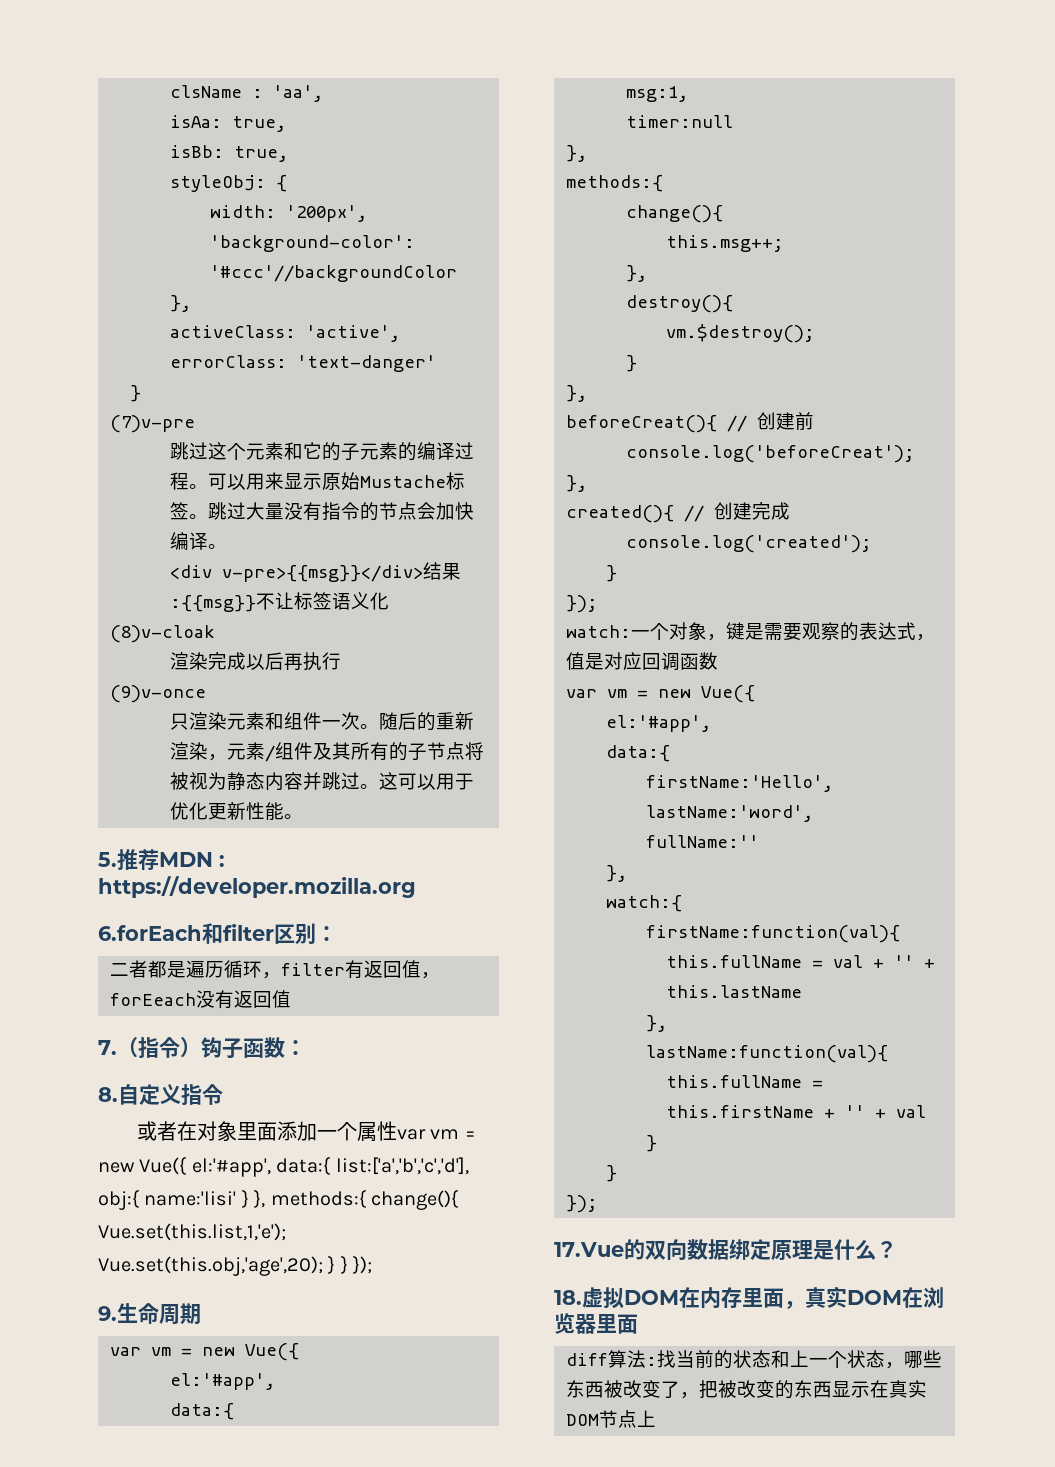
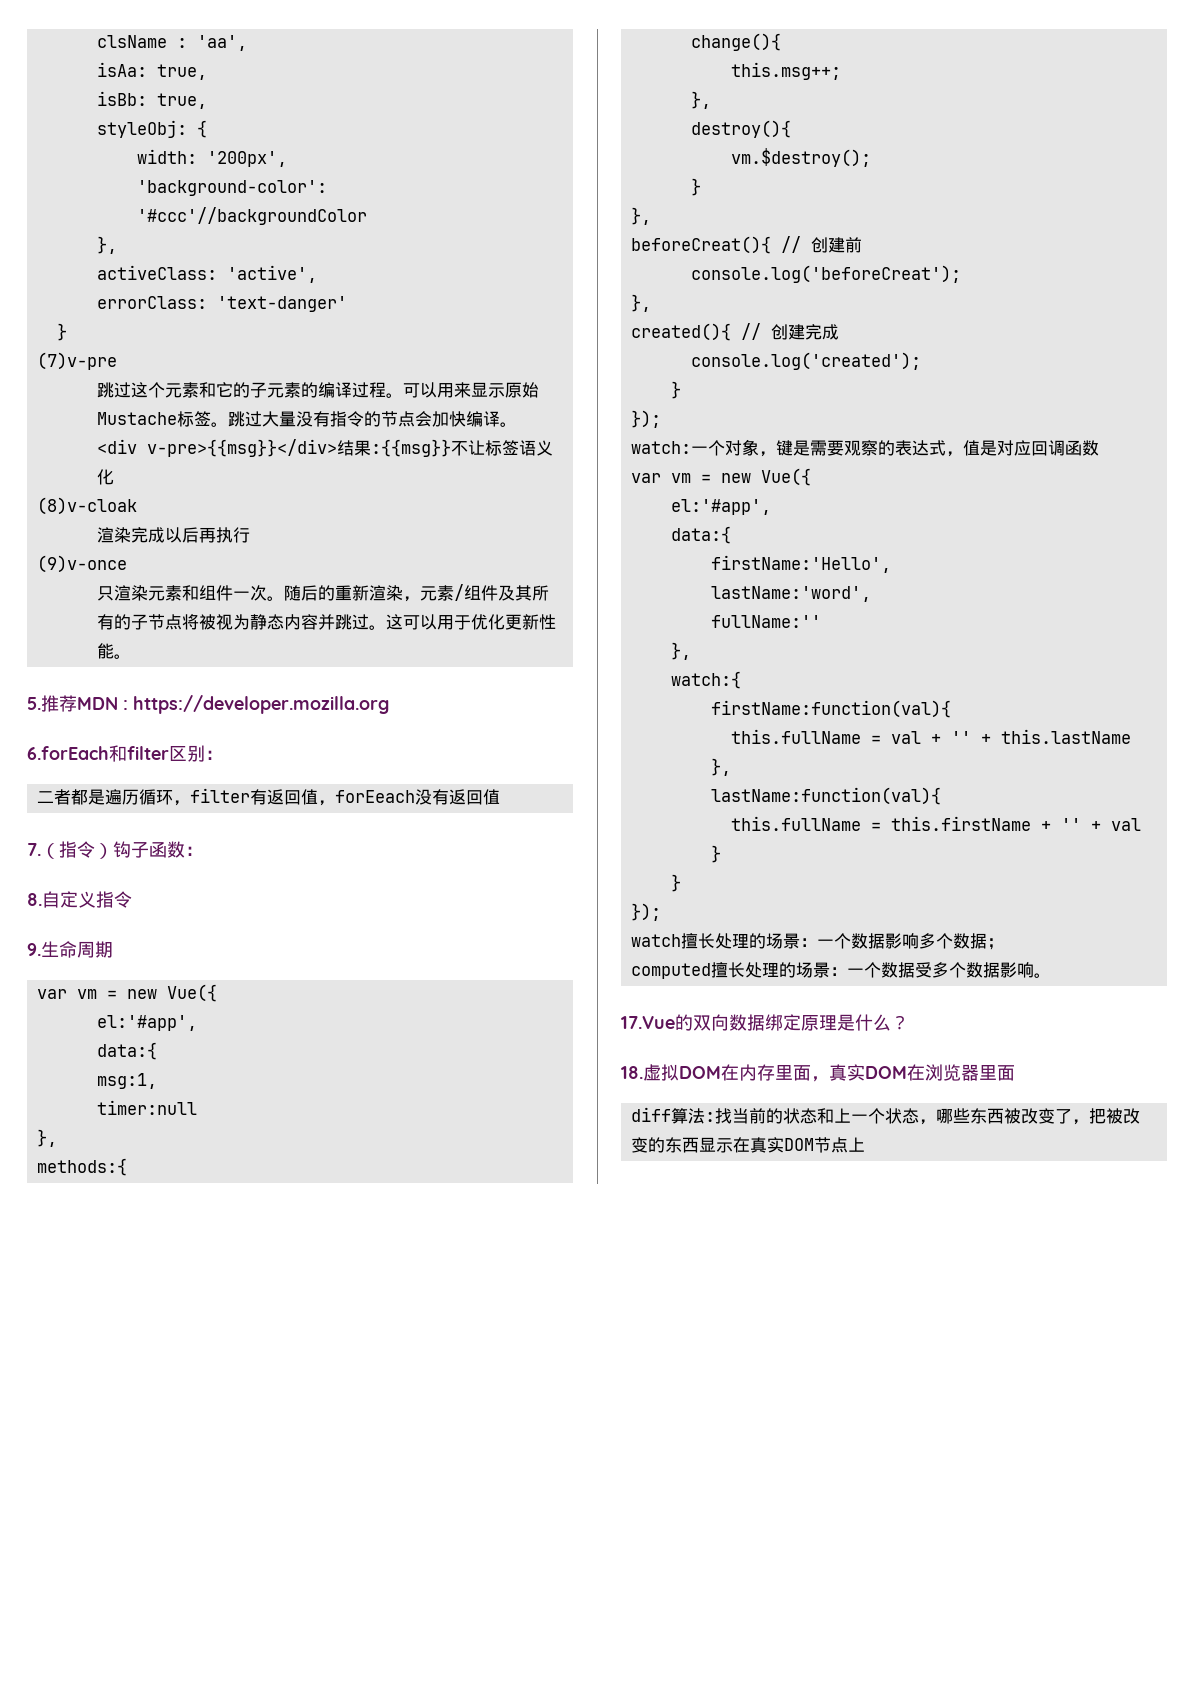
[136,1121,476,1142] [98,1157,469,1177] [98,1190,458,1210] [98,1223,286,1241] [98,1256,373,1276] // 或者在对象里面添加一个属性var vm = new Vue({ el:'#app', data:{ list:['a','b','c','d'], obj:{ name:'lisi' } }, methods:{ change(){ Vue.set(this.list,1,'e'); Vue.set(this.obj,'age',20); } } }); -> (132, 899) none
(597, 1204) none -> [631,933,1005,950] [631,962,1052,979] // watch擅长处理的场景：一个数据影响多个数据； // computed擅长处理的场景：一个数据受多个数据影响。

